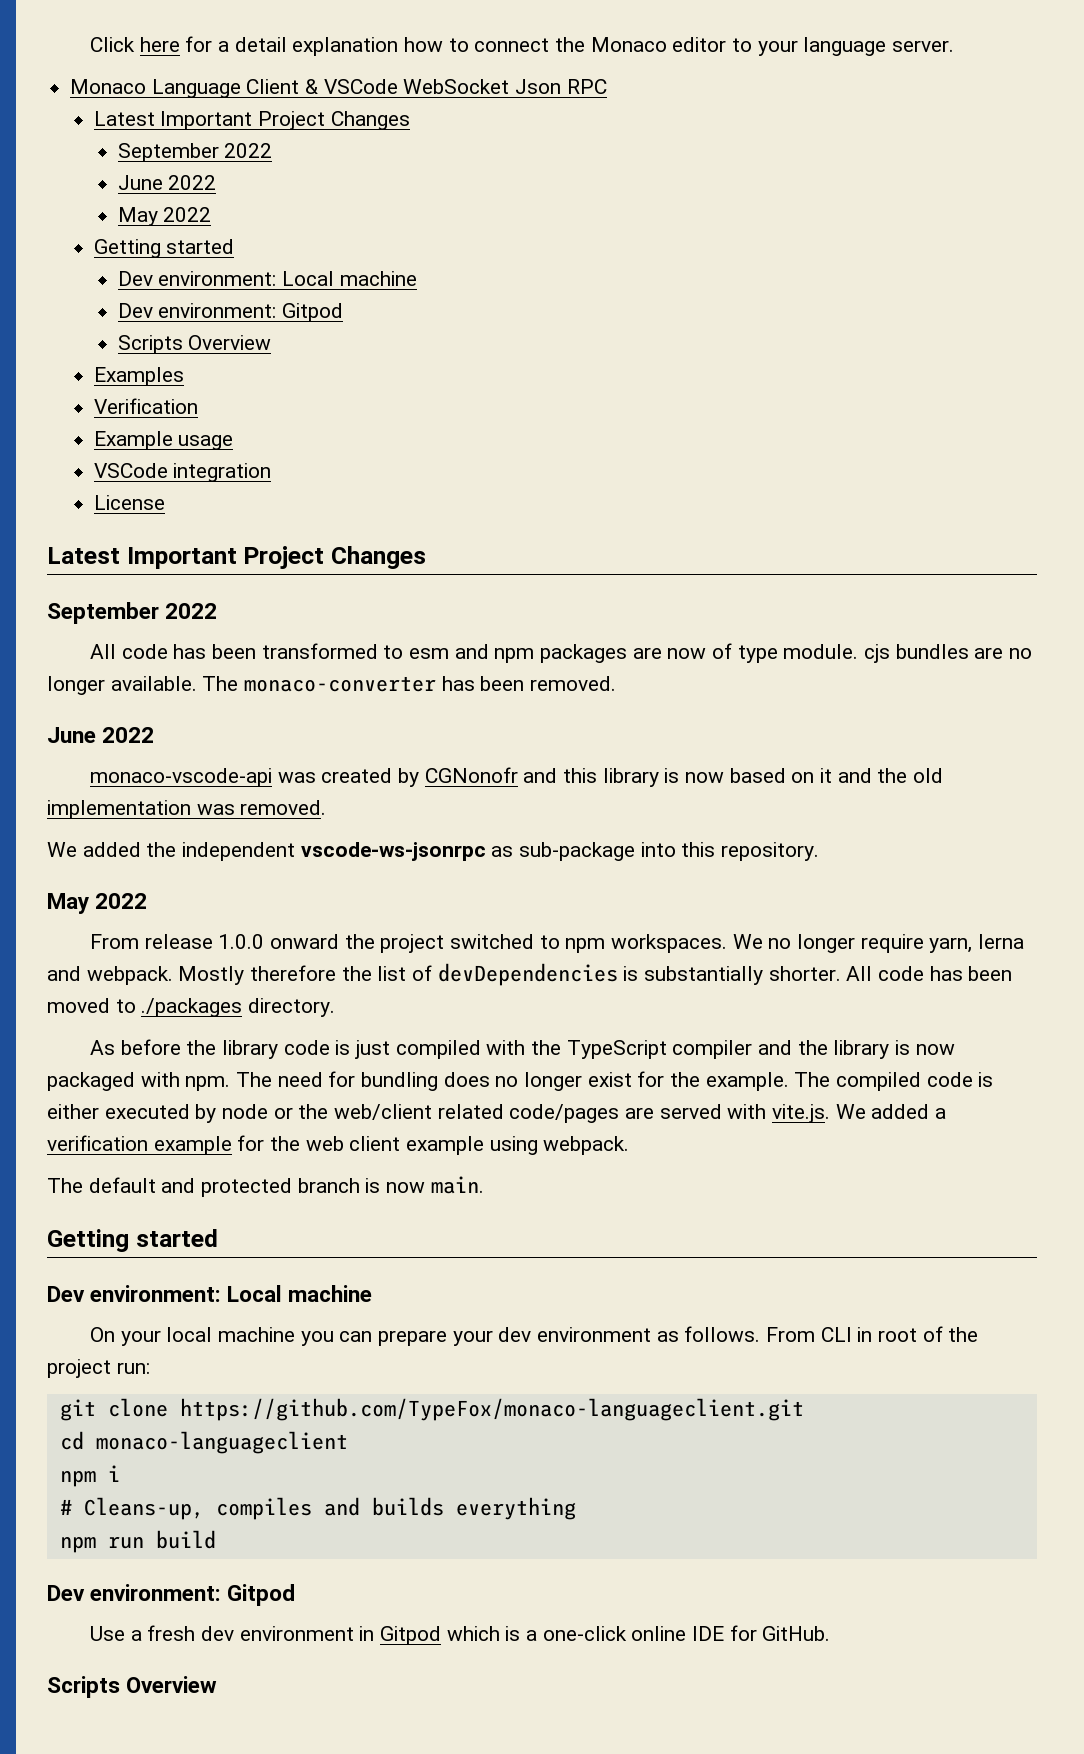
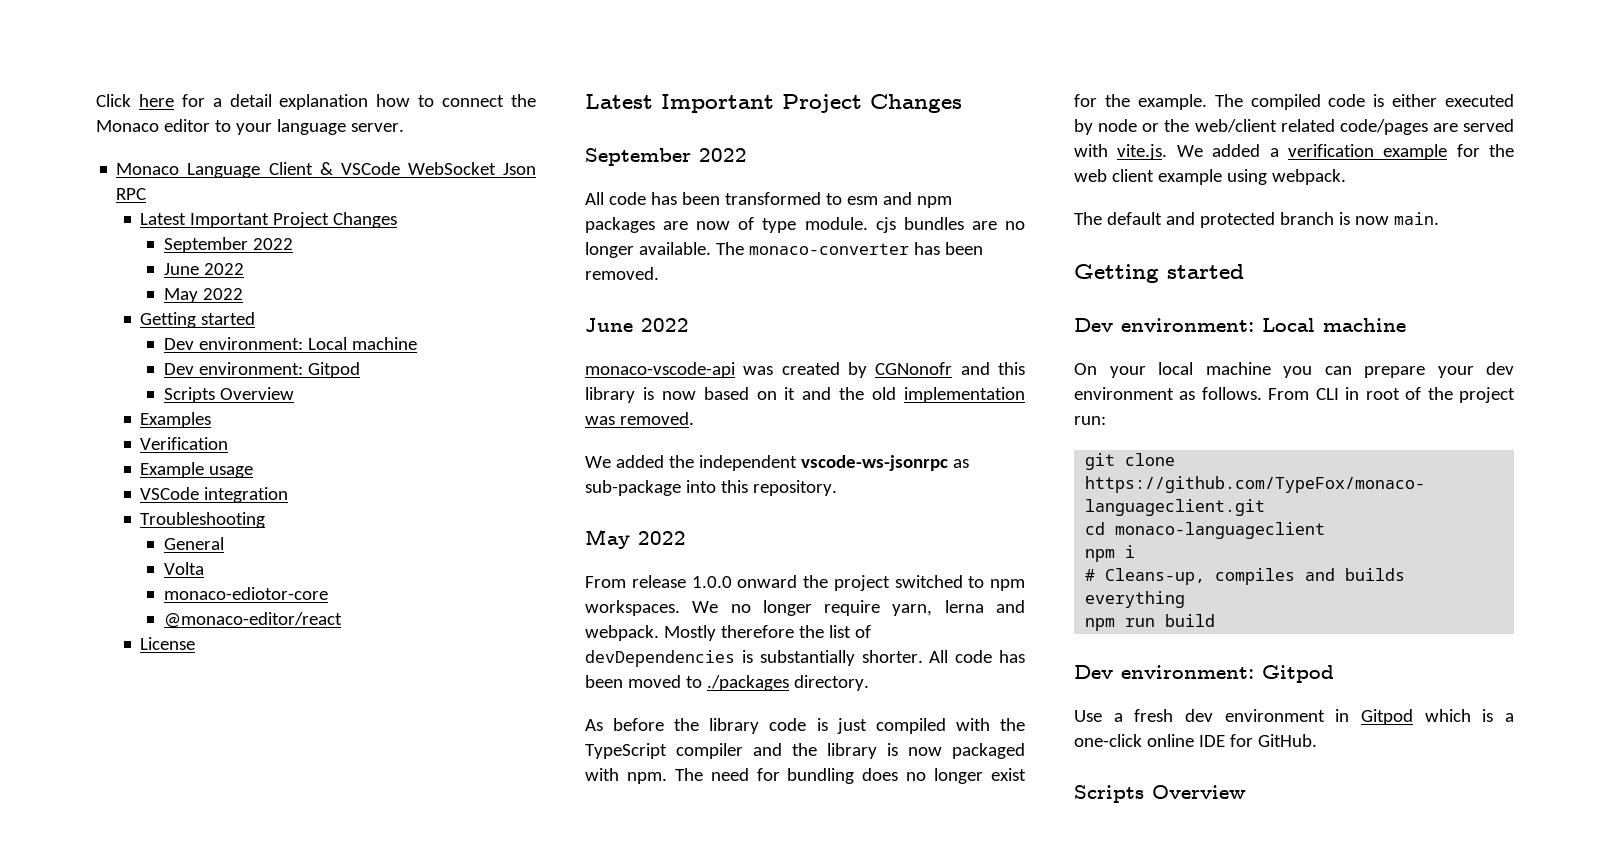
(272, 472) none -> [140,512,266,528] [164,537,225,550] [164,562,205,575] [164,587,329,600] [164,612,343,628] // Troubleshooting // General // Volta // monaco-ediotor-core // @monaco-editor/react

